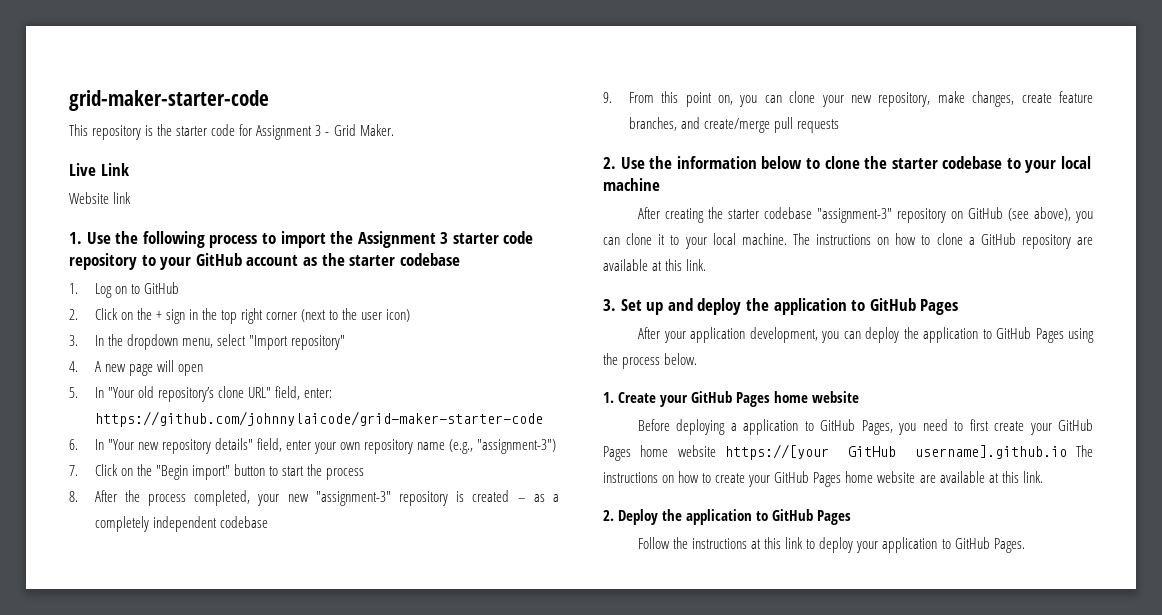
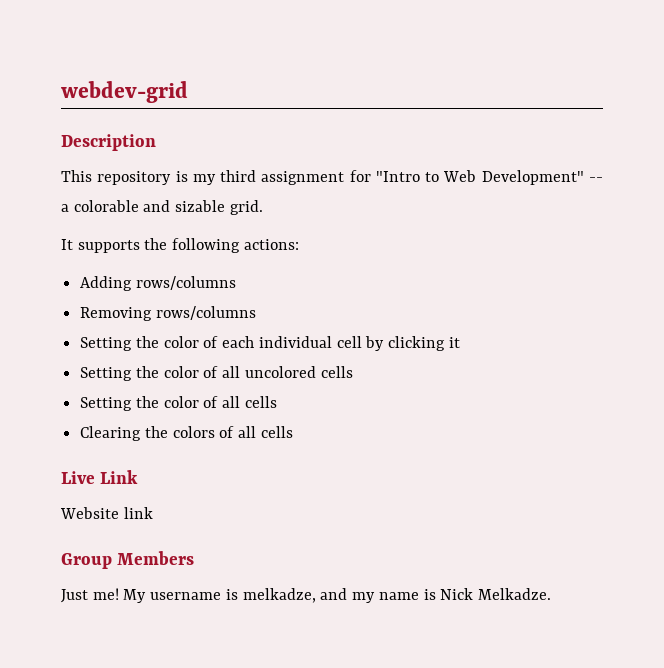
[69,90,269,111] grid-maker-starter-code -> [61,81,188,103] [61,134,156,151] webdev-grid // Description
[157,124,394,140] [69,163,129,176] [69,192,132,204] [69,231,534,248] [69,253,460,270] [69,282,179,298] [69,308,411,324] [69,334,346,350] [69,360,203,376] [69,386,333,402] [94,411,543,427] [69,438,557,454] [69,464,365,480] [69,490,560,506] [94,516,268,532] [603,91,1093,107] [628,117,839,133] [603,156,1092,173] [603,178,660,191] [638,207,1093,223] [603,233,1093,249] [603,259,707,271] [603,298,959,315] [638,327,1095,343] [603,353,698,369] [603,391,860,407] [638,419,1093,435] [603,444,1093,461] [603,471,1043,487] [603,509,852,525] [638,537,1025,553] the starter code for Assignment 3 - Grid Maker. // Live Link // Website link // 1. Use the following process to import the Assignment 3 starter code repository to your GitHub account as the starter codebase // 1. Log on to GitHub // 2. Click on the + sign in the top right corner (next to the user icon) // 3. In the dropdown menu, select "Import repository" // 4. A new page will open // 5. In "Your old repository’s clone URL" field, enter: https://github.com/johnnylaicode/grid-maker-starter-code // 6. In "Your new repository details" field, enter your own repository name (e.g., "assignment-3") // 7. Click on the "Begin import" button to start the process // 8. After the process completed, your new "assignment-3" repository is created – as a completely independent codebase // 9. From this point on, you can clone your new repository, make changes, create feature branches, and create/merge pull requests // 2. Use the information below to clone the starter codebase to your local machine // After creating the starter codebase "assignment-3" repository on GitHub (see above), you can clone it to your local machine. The instructions on how to clone a GitHub repository are available at this link. // 3. Set up and deploy the application to GitHub Pages // After your application development, you can deploy the application to GitHub Pages using the process below. // 1. Create your GitHub Pages home website // Before deploying a application to GitHub Pages, you need to first create your GitHub Pages home website https://[your GitHub username].github.io The instructions on how to create your GitHub Pages home website are available at this link. // 2. Deploy the application to GitHub Pages // Follow the instructions at this link to deploy your application to GitHub Pages. -> [192,170,603,185] [61,200,263,215] [61,238,299,253] [80,276,236,291] [80,306,256,321] [80,336,460,351] [80,366,353,381] [80,396,277,411] [80,426,293,441] [61,470,139,484] [60,507,153,519] [61,551,195,569] [61,588,551,603] my third assignment for "Intro to Web Development" -- a colorable and sizable grid. // It supports the following actions: // Adding rows/columns // Removing rows/columns // Setting the color of each individual cell by clicking it // Setting the color of all uncolored cells // Setting the color of all cells // Clearing the colors of all cells // Live Link // Website link // Group Members // Just me! My username is melkadze, and my name is Nick Melkadze.

